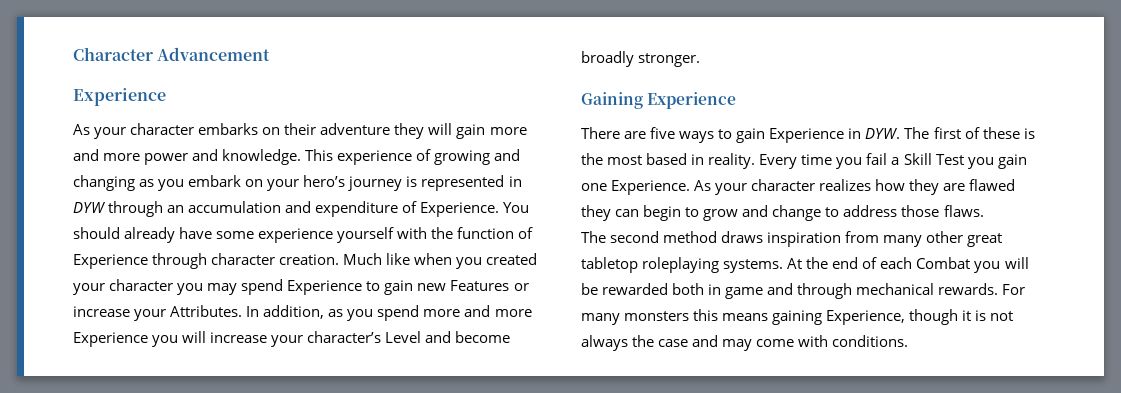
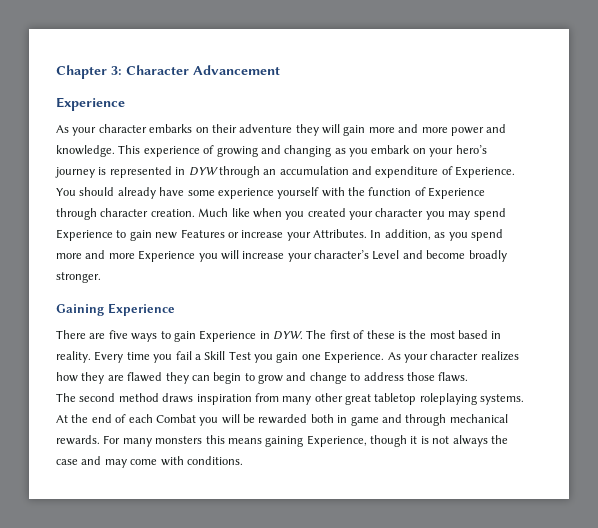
(73, 54) none -> [56,65,122,79] Chapter 3:

